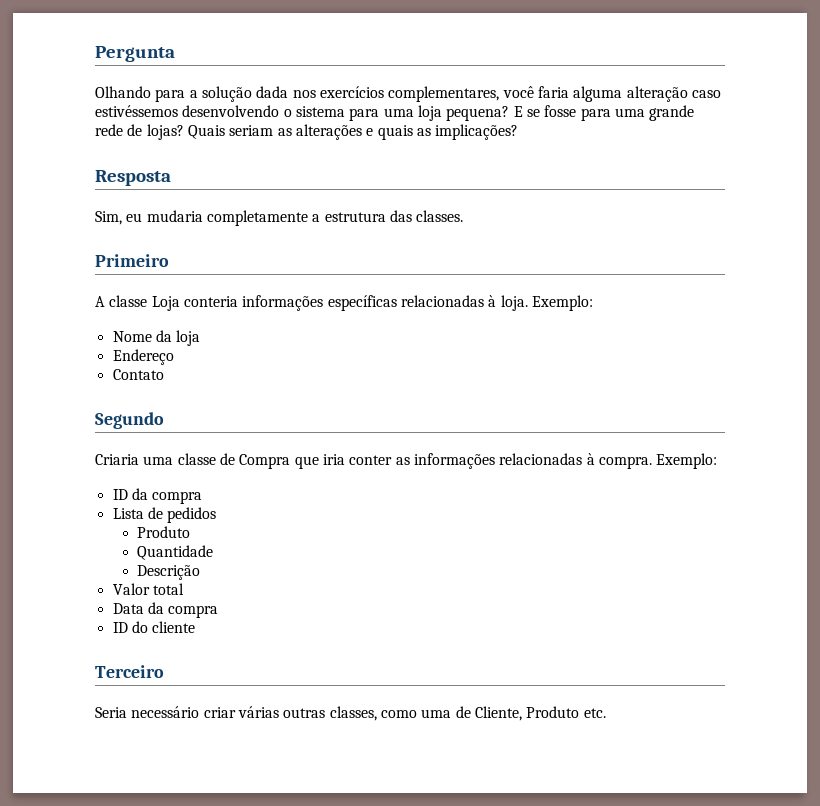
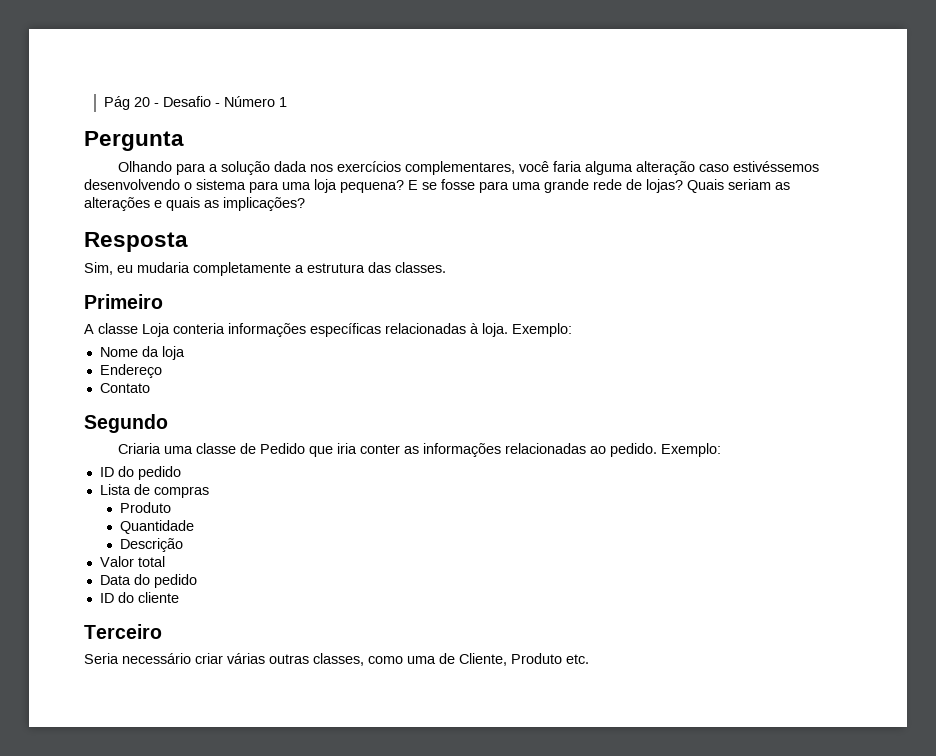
(95, 54) none -> [104,96,288,110] Pág 20 - Desafio - Número 1 //
[239,454,291,469] Compra -> [260,443,306,454] Pedido
[586,453,652,469] à compra. -> [590,443,658,457] ao pedido.
[131,488,203,504] da compra -> [117,466,181,480] do pedido
[167,507,217,523] pedidos -> [153,486,209,498] compras
[147,602,219,618] da compra -> [133,574,197,588] do pedido

